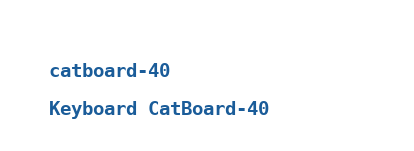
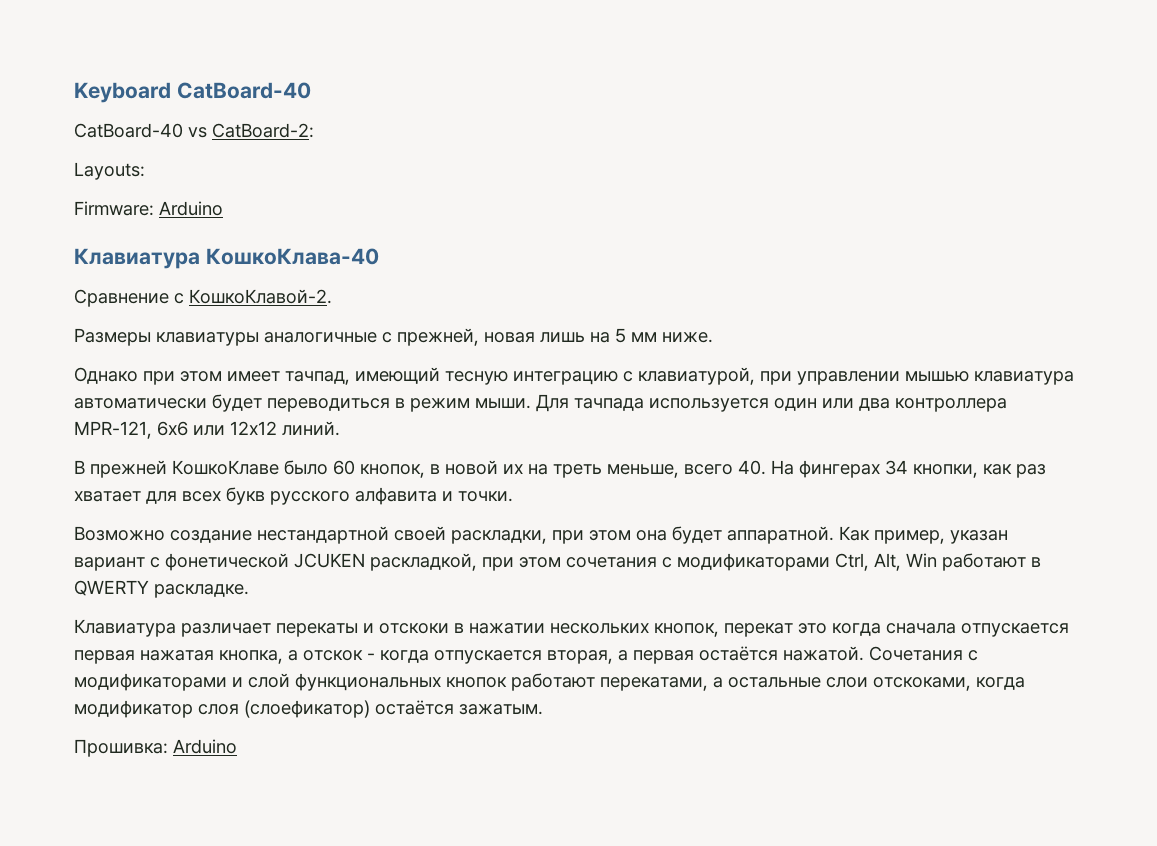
[49,63,170,77] catboard-40 // -> (74, 92) none
(269, 108) none -> [74,123,314,138] [74,162,145,180] [74,201,223,216] [74,248,379,269] [74,289,332,307] [74,328,713,346] [74,367,1074,385] [74,394,1007,412] [74,421,340,439] [74,460,1046,478] [74,487,513,505] [74,526,1008,544] [74,553,1041,571] [74,580,249,598] [74,619,1069,637] [74,646,978,664] [74,673,1025,691] [74,700,543,718] [74,739,237,757] // CatBoard-40 vs CatBoard-2: // Layouts: // Firmware: Arduino // Клавиатура КошкоКлава-40 // Сравнение с КошкоКлавой-2. // Размеры клавиатуры аналогичные с прежней, новая лишь на 5 мм ниже. // Однако при этом имеет тачпад, имеющий тесную интеграцию с клавиатурой, при управлении мышью клавиатура автоматически будет переводиться в режим мыши. Для тачпада используется один или два контроллера MPR-121, 6x6 или 12x12 линий. // В прежней КошкоКлаве было 60 кнопок, в новой их на треть меньше, всего 40. На фингерах 34 кнопки, как раз хватает для всех букв русского алфавита и точки. // Возможно создание нестандартной своей раскладки, при этом она будет аппаратной. Как пример, указан вариант с фонетической JCUKEN раскладкой, при этом сочетания с модификаторами Ctrl, Alt, Win работают в QWERTY раскладке. // Клавиатура различает перекаты и отскоки в нажатии нескольких кнопок, перекат это когда сначала отпускается первая нажатая кнопка, а отскок - когда отпускается вторая, а первая остаётся нажатой. Сочетания с модификаторами и слой функциональных кнопок работают перекатами, а остальные слои отскоками, когда модификатор слоя (слоефикатор) остаётся зажатым. // Прошивка: Arduino

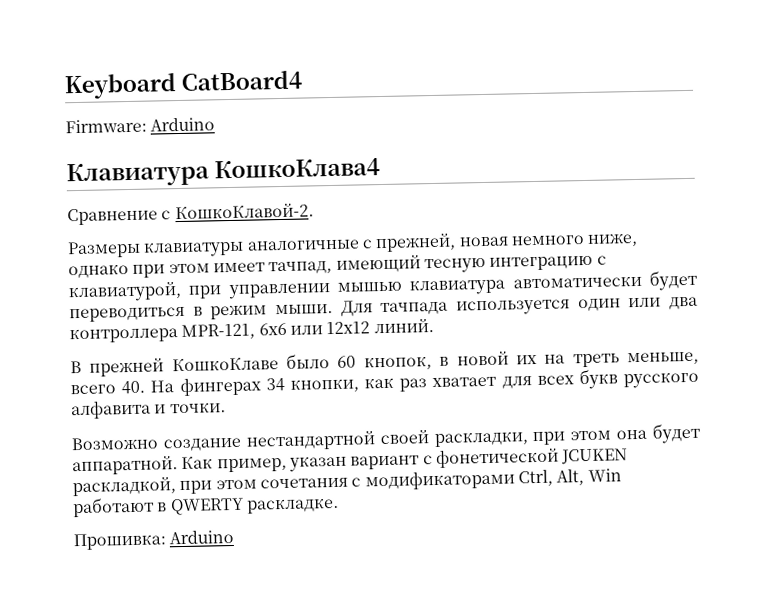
[176,82,311,99] [74,123,314,138] [74,162,145,180] CatBoard-40 // CatBoard-40 vs CatBoard-2: // Layouts: -> [181,70,303,91] CatBoard4
[205,248,379,265] КошкоКлава-40 -> [214,158,381,179] КошкоКлава4
[540,328,713,343] [74,367,138,384] лишь на 5 мм ниже. // Однако -> [510,232,639,247] [68,264,129,279] немного ниже, однако
[74,619,1069,637] [74,646,978,664] [74,673,1025,691] [74,700,543,718] // Клавиатура различает перекаты и отскоки в нажатии нескольких кнопок, перекат это когда сначала отпускается первая нажатая кнопка, а отскок - когда отпускается вторая, а первая остаётся нажатой. Сочетания с модификаторами и слой функциональных кнопок работают перекатами, а остальные слои отскоками, когда модификатор слоя (слоефикатор) остаётся зажатым. -> (339, 505) none

